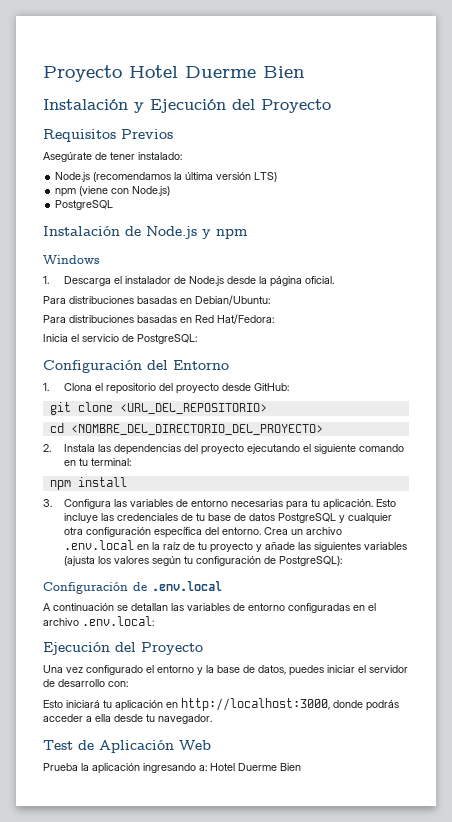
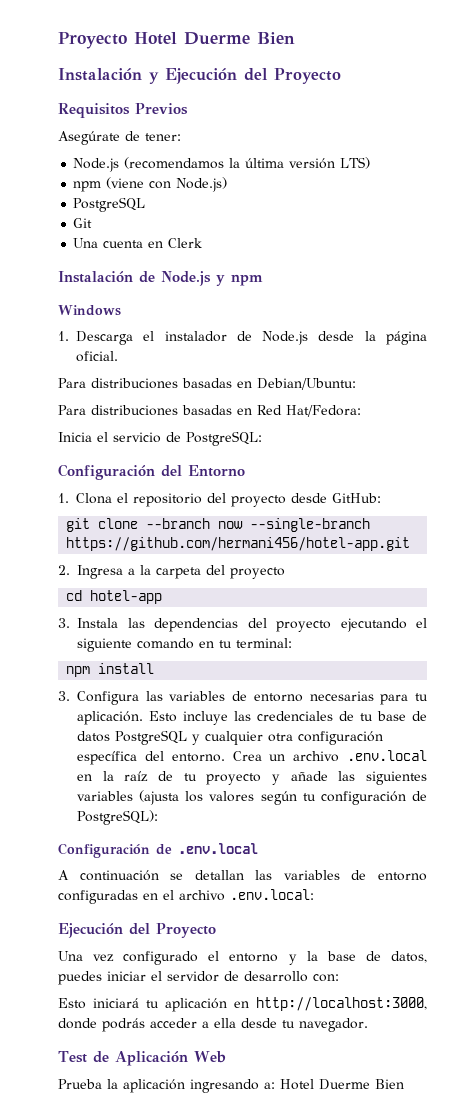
[110,152,182,160] tener instalado: -> [145,133,181,141] tener:
(114, 205) none -> [73,218,93,228] [73,238,203,248] // Git // Una cuenta en Clerk
[119,403,267,414] <URL_DEL_REPOSITORIO> -> [146,518,371,532] [66,537,411,551] [58,565,285,579] --branch now --single-branch https://github.com/hermani456/hotel-app.git // 2. Ingresa a la carpeta del proyecto
[70,424,323,435] [43,444,51,452] <NOMBRE_DEL_DIRECTORIO_DEL_PROYECTO> // 2. -> [90,590,163,604] [58,618,70,628] hotel-app // 3.

